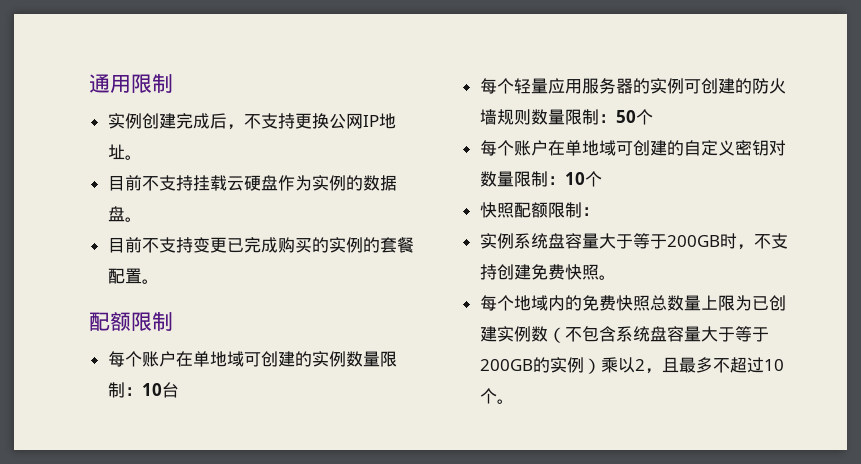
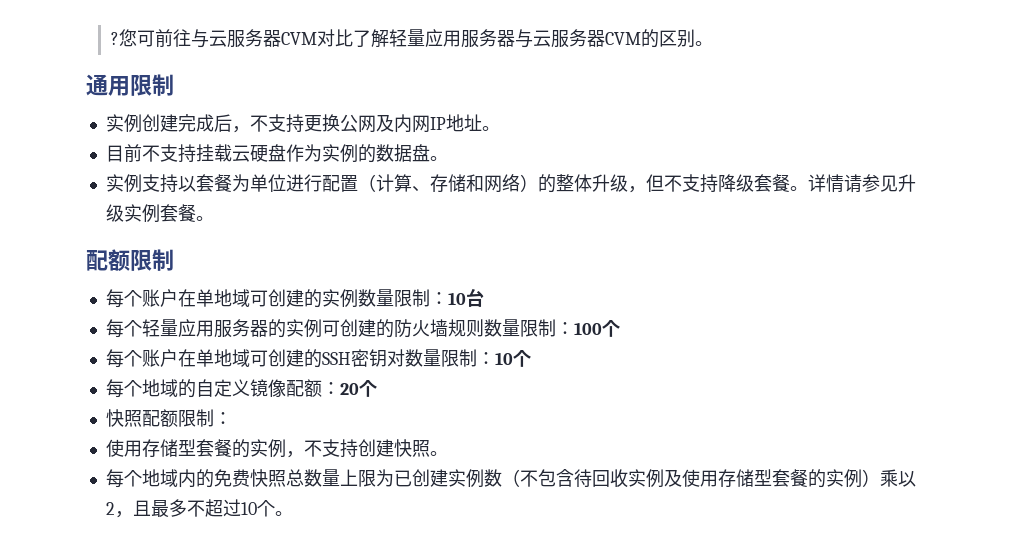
(89, 83) none -> [110,29,713,48] ?您可前往与云服务器CVM对比了解轻量应用服务器与云服务器CVM的区别。 //
(363, 121) none -> [375,114,430,133] 及内网
[107,237,414,253] [107,268,142,284] 目前不支持变更已完成购买的实例的套餐配置 -> [105,174,916,193] [105,204,196,223] 实例支持以套餐为单位进行配置（计算、存储和网络）的整体升级，但不支持降级套餐。详情请参见升级实例套餐
[615,110,636,123] 50 -> [573,322,602,335] 100
[683,140,735,156] 自定义 -> [321,352,351,365] SSH
[479,202,599,218] [479,233,737,249] 快照配额限制： // 实例系统盘容量大于等于200GB时 -> [105,379,377,398] [105,409,232,427] [105,439,286,458] 每个地域的自定义镜像配额：20个 // 快照配额限制： // 使用存储型套餐的实例
[530,264,565,280] 免费 -> (394, 448) none
[615,326,769,342] [479,359,533,371] 系统盘容量大于等于200GB -> [573,469,808,488] 待回收实例及使用存储型套餐

